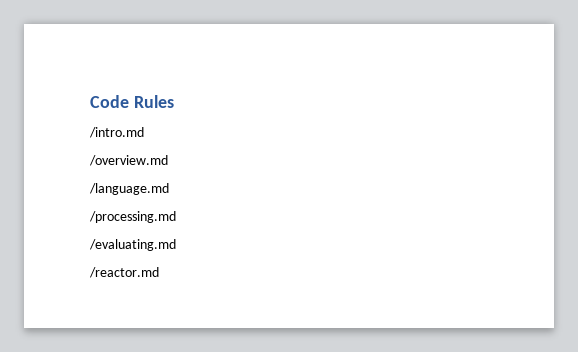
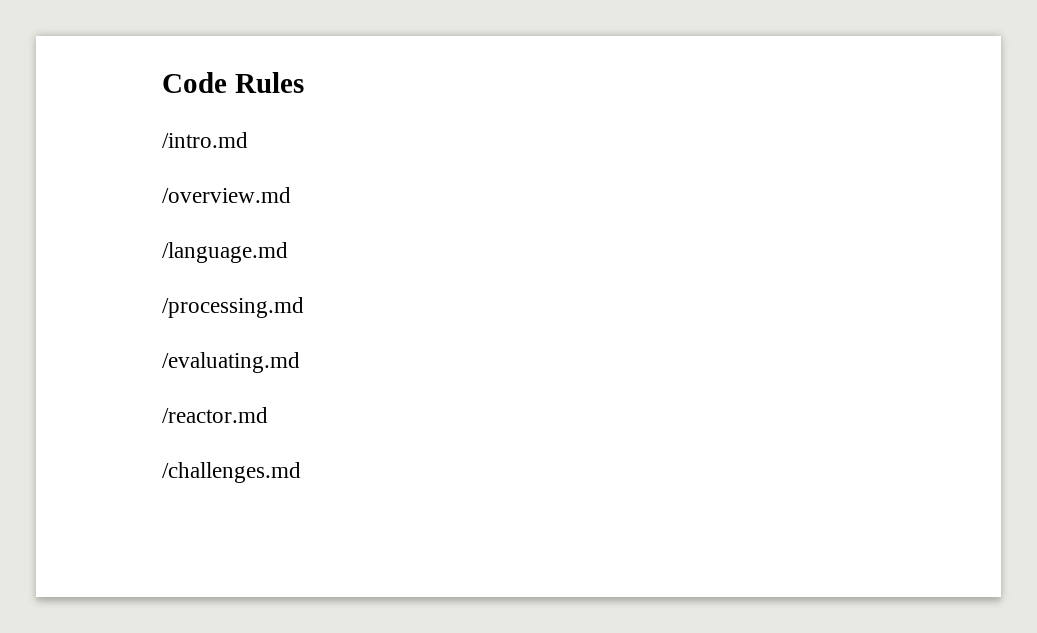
(159, 272) none -> [162,462,301,483] // /challenges.md

